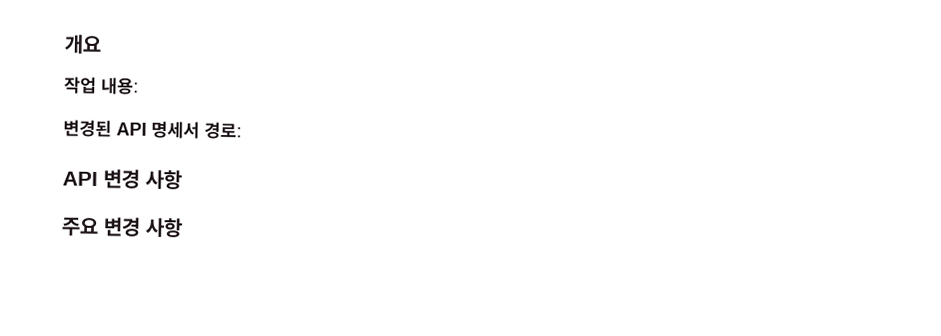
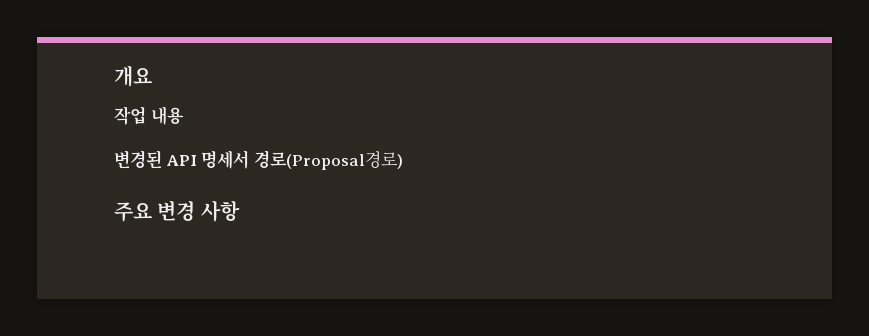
[101,77,139,95] 내용: -> [150,106,184,125] 내용
[204,121,242,140] [62,169,182,190] 경로: // API 변경 사항 -> [253,150,403,170] 경로(Proposal경로)

